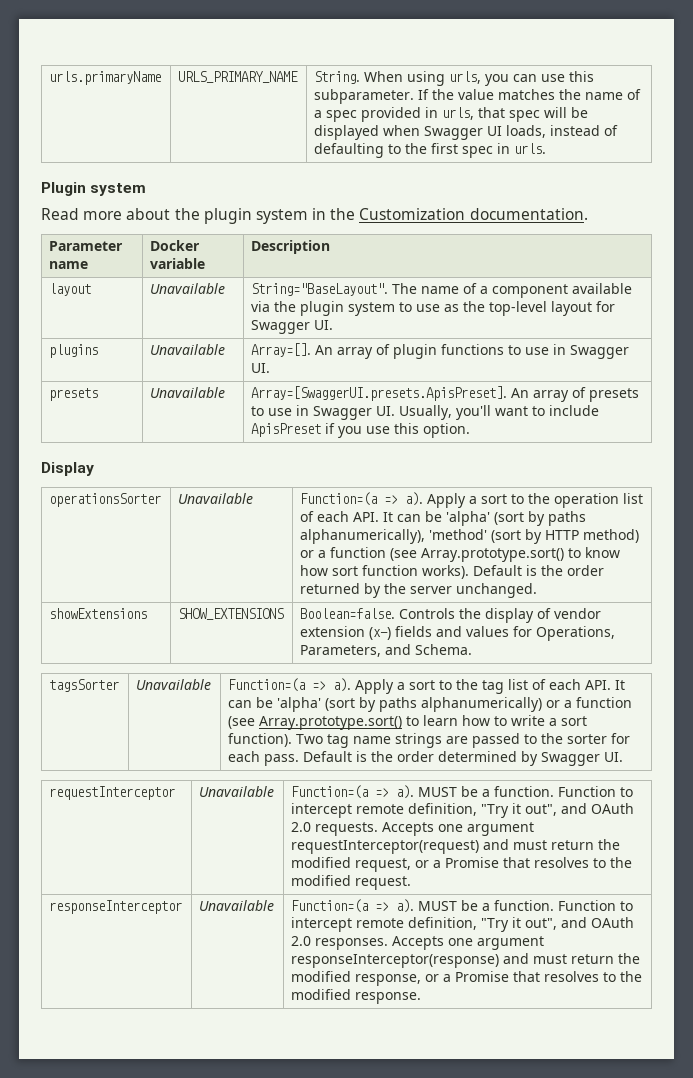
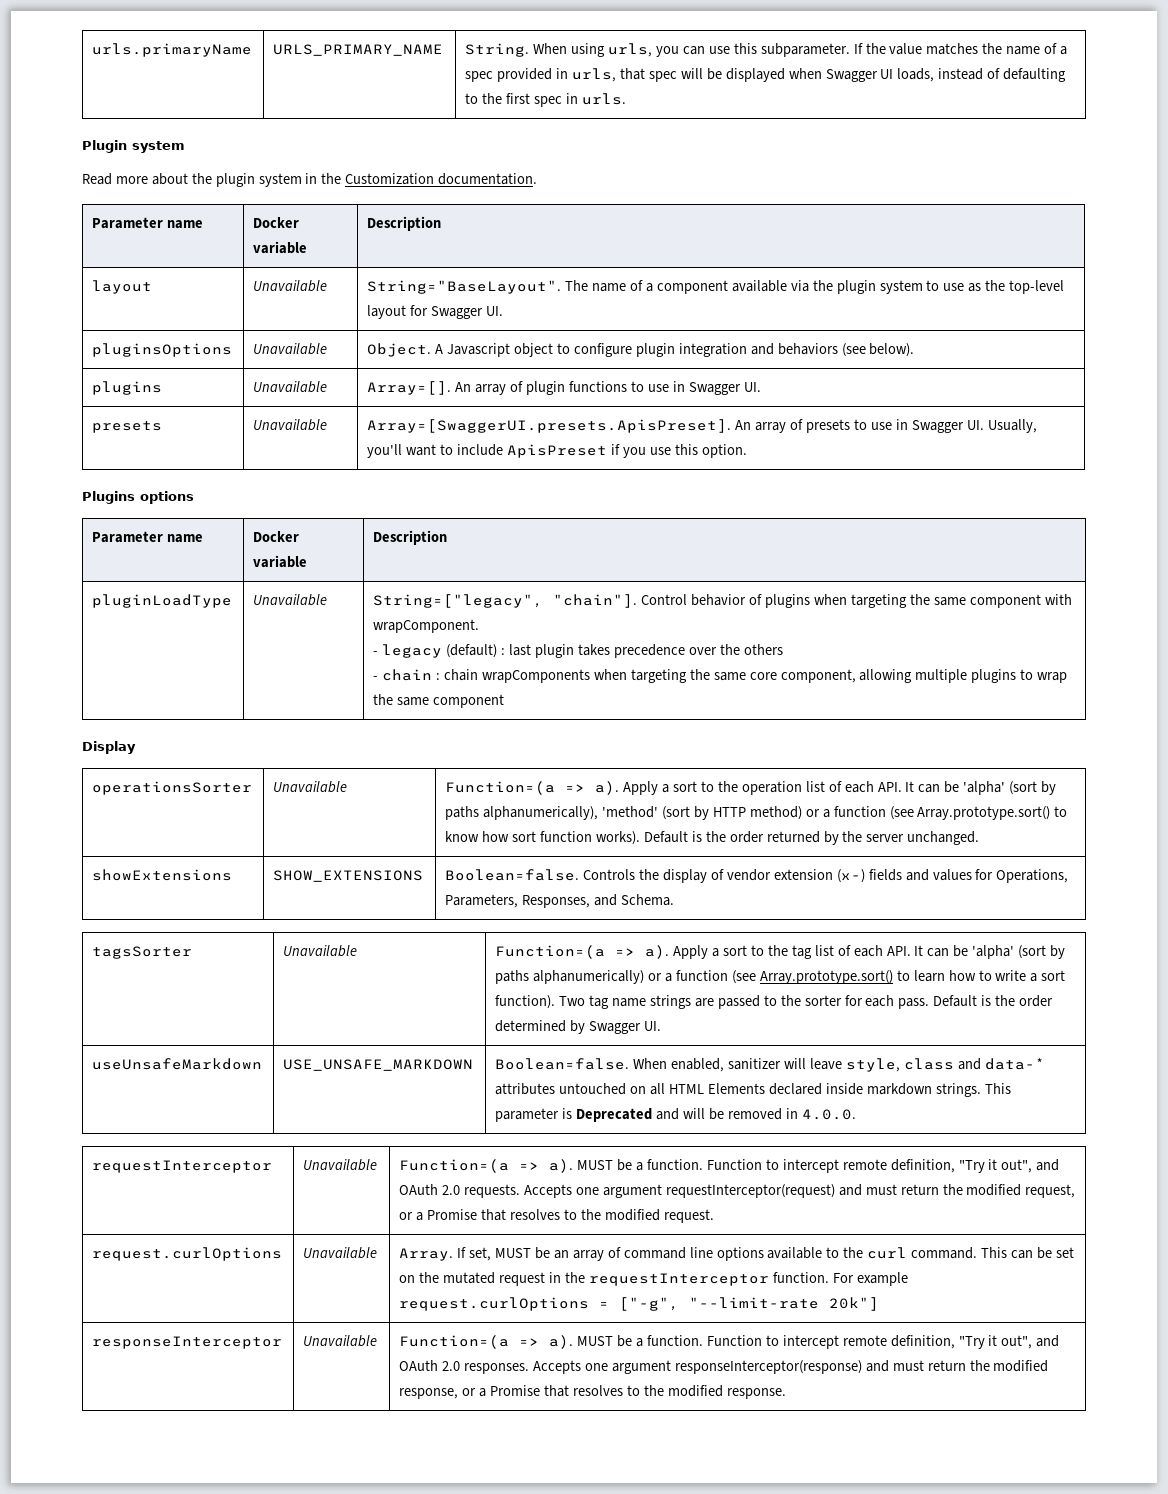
(334, 325) none -> [92,343,233,357] [253,343,328,355] [367,343,915,357] // pluginsOptions | Unavailable | Object. A Javascript object to configure plugin integration and behaviors (see below).
(471, 430) none -> [82,491,194,504] [92,531,204,543] [253,531,300,542] [253,555,308,568] [373,530,448,545] [92,594,233,608] [253,594,328,606] [373,594,1072,608] [373,619,480,633] [373,644,783,658] [373,669,1068,683] [373,694,505,708] // Plugins options // Parameter name | Docker variable | Description // pluginLoadType | Unavailable | String=["legacy", "chain"]. Control behavior of plugins when targeting the same component with wrapComponent. // - legacy (default) : last plugin takes precedence over the others // - chain : chain wrapComponents when targeting the same core component, allowing multiple plugins to wrap the same component
(382, 651) none -> [522,895,591,908] Responses,
(624, 757) none -> [92,1058,263,1070] [283,1059,474,1071] [495,1058,1045,1072] [495,1083,1011,1097] [495,1108,856,1122] // useUnsafeMarkdown | USE_UNSAFE_MARKDOWN | Boolean=false. When enabled, sanitizer will leave style, class and data-* attributes untouched on all HTML Elements declared inside markdown strings. This parameter is Deprecated and will be removed in 4.0.0.
(412, 883) none -> [92,1247,283,1261] [303,1247,378,1259] [399,1247,1074,1261] [399,1272,908,1286] [399,1297,880,1311] // request.curlOptions | Unavailable | Array. If set, MUST be an array of command line options available to the curl command. This can be set on the mutated request in the requestInterceptor function. For example request.curlOptions = ["-g", "--limit-rate 20k"]

